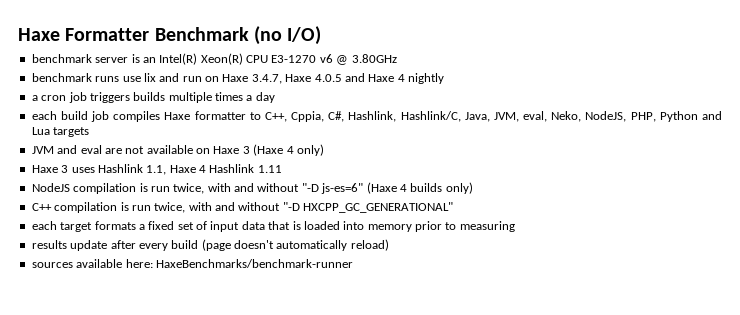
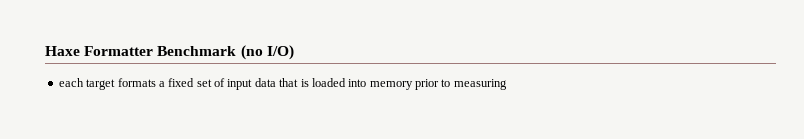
[31,53,397,65] [31,73,444,84] [31,92,275,103] [31,111,723,122] [31,127,90,137] [31,144,324,156] [31,164,282,175] [31,182,473,194] [31,202,454,213] // benchmark server is an Intel(R) Xeon(R) CPU E3-1270 v6 @ 3.80GHz // benchmark runs use lix and run on Haxe 3.4.7, Haxe 4.0.5 and Haxe 4 nightly // a cron job triggers builds multiple times a day // each build job compiles Haxe formatter to C++, Cppia, C#, Hashlink, Hashlink/C, Java, JVM, eval, Neko, NodeJS, PHP, Python and Lua targets // JVM and eval are not available on Haxe 3 (Haxe 4 only) // Haxe 3 uses Hashlink 1.1, Haxe 4 Hashlink 1.11 // NodeJS compilation is run twice, with and without "-D js-es=6" (Haxe 4 builds only) // C++ compilation is run twice, with and without "-D HXCPP_GC_GENERATIONAL" -> (294, 52) none
[31,239,389,251] [31,259,353,268] // results update after every build (page doesn't automatically reload) // sources available here: HaxeBenchmarks/benchmark-runner -> (507, 84) none

